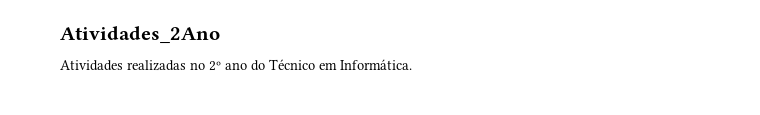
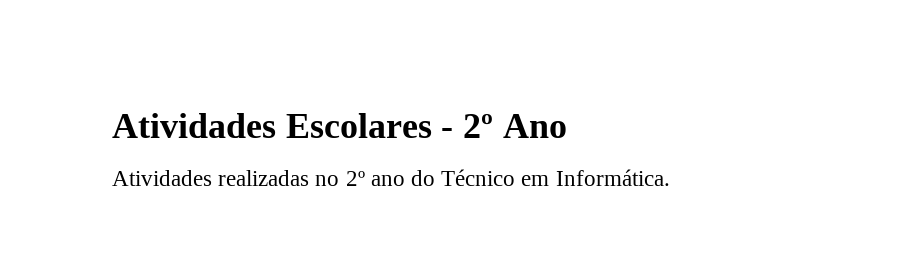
[60,26,220,44] Atividades_2Ano -> [112,113,567,138] Atividades Escolares - 2º Ano

